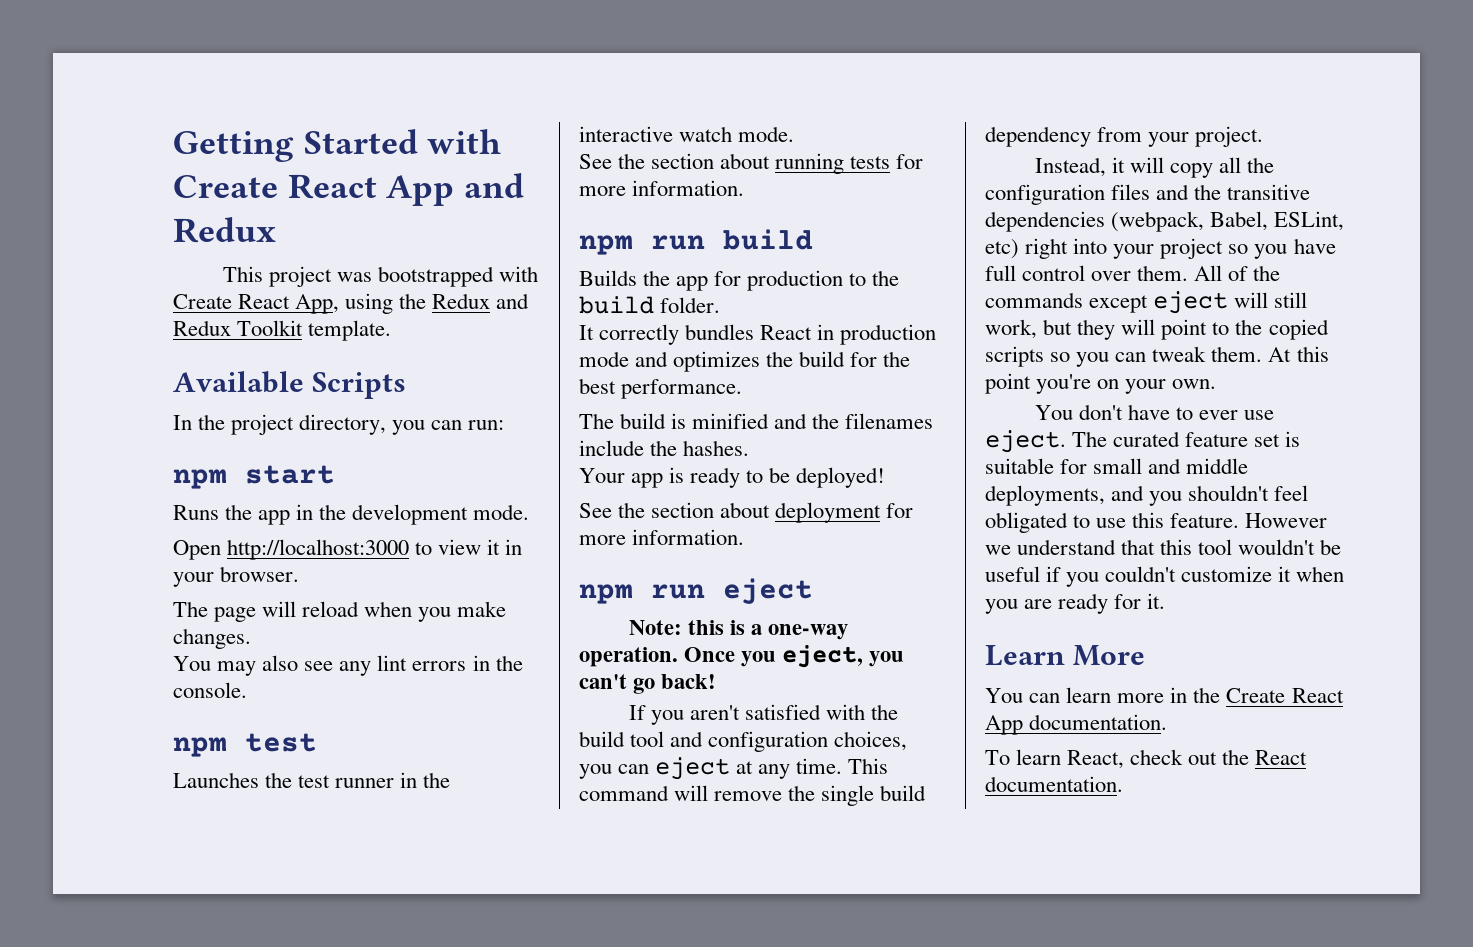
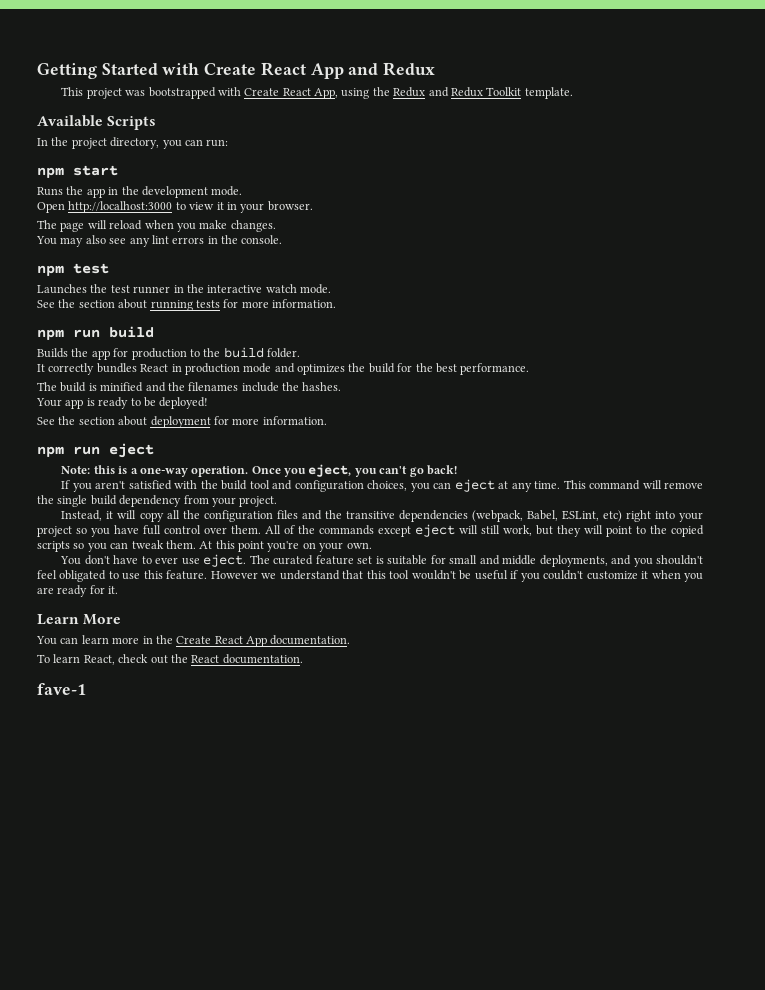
(1123, 784) none -> [37,683,86,695] // fave-1

